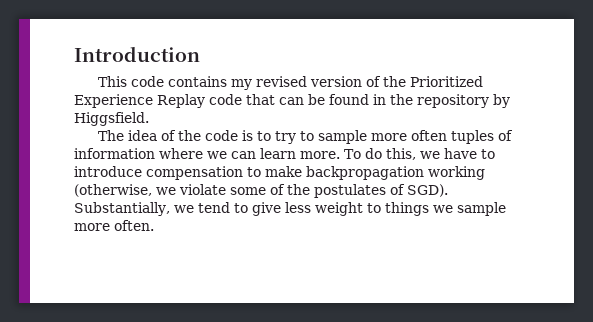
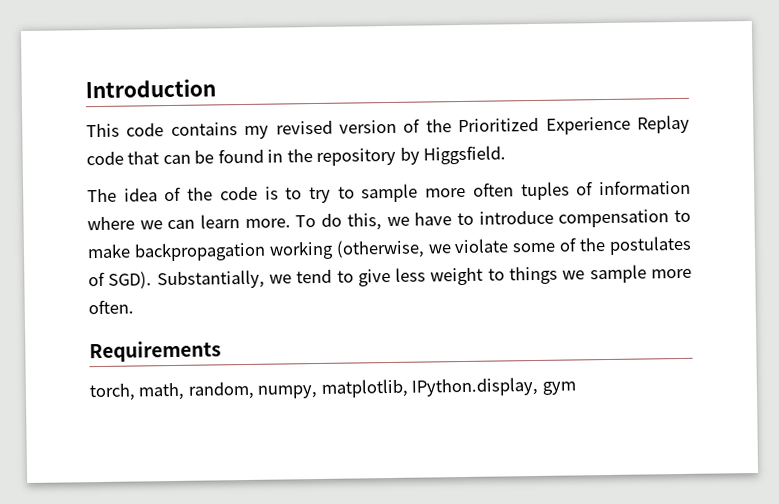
(154, 225) none -> [89,340,221,363] [89,376,576,402] // Requirements // torch, math, random, numpy, matplotlib, IPython.display, gym

